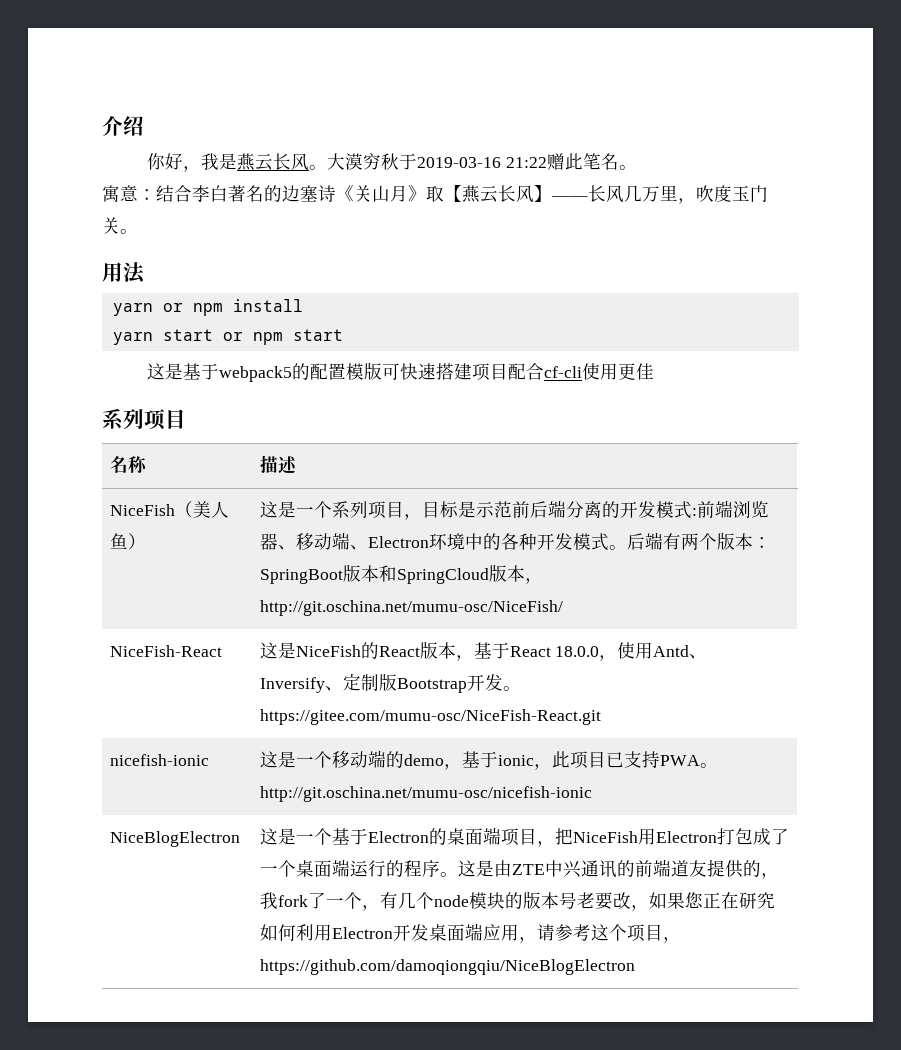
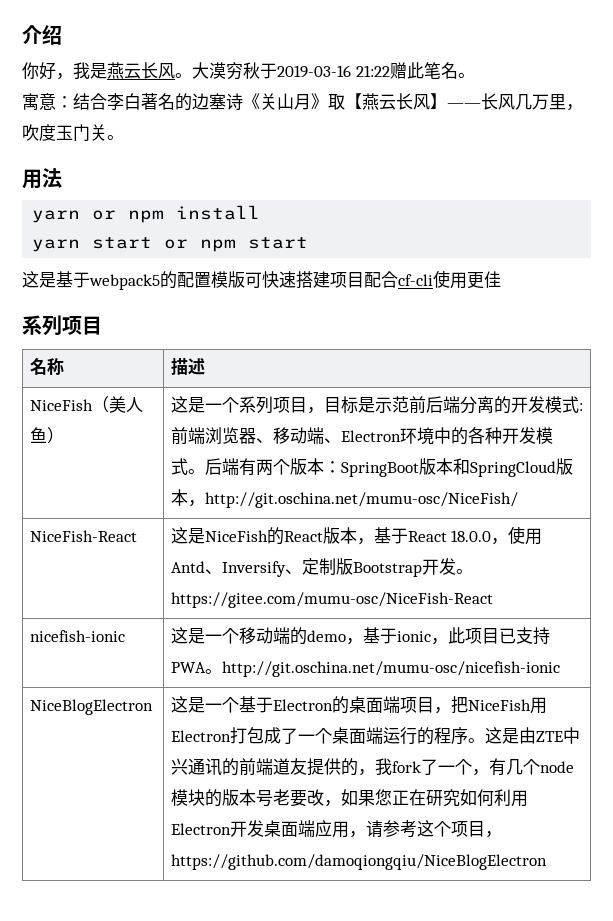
[259,709,601,725] https://gitee.com/mumu-osc/NiceFish-React.git -> [170,592,493,608] https://gitee.com/mumu-osc/NiceFish-React

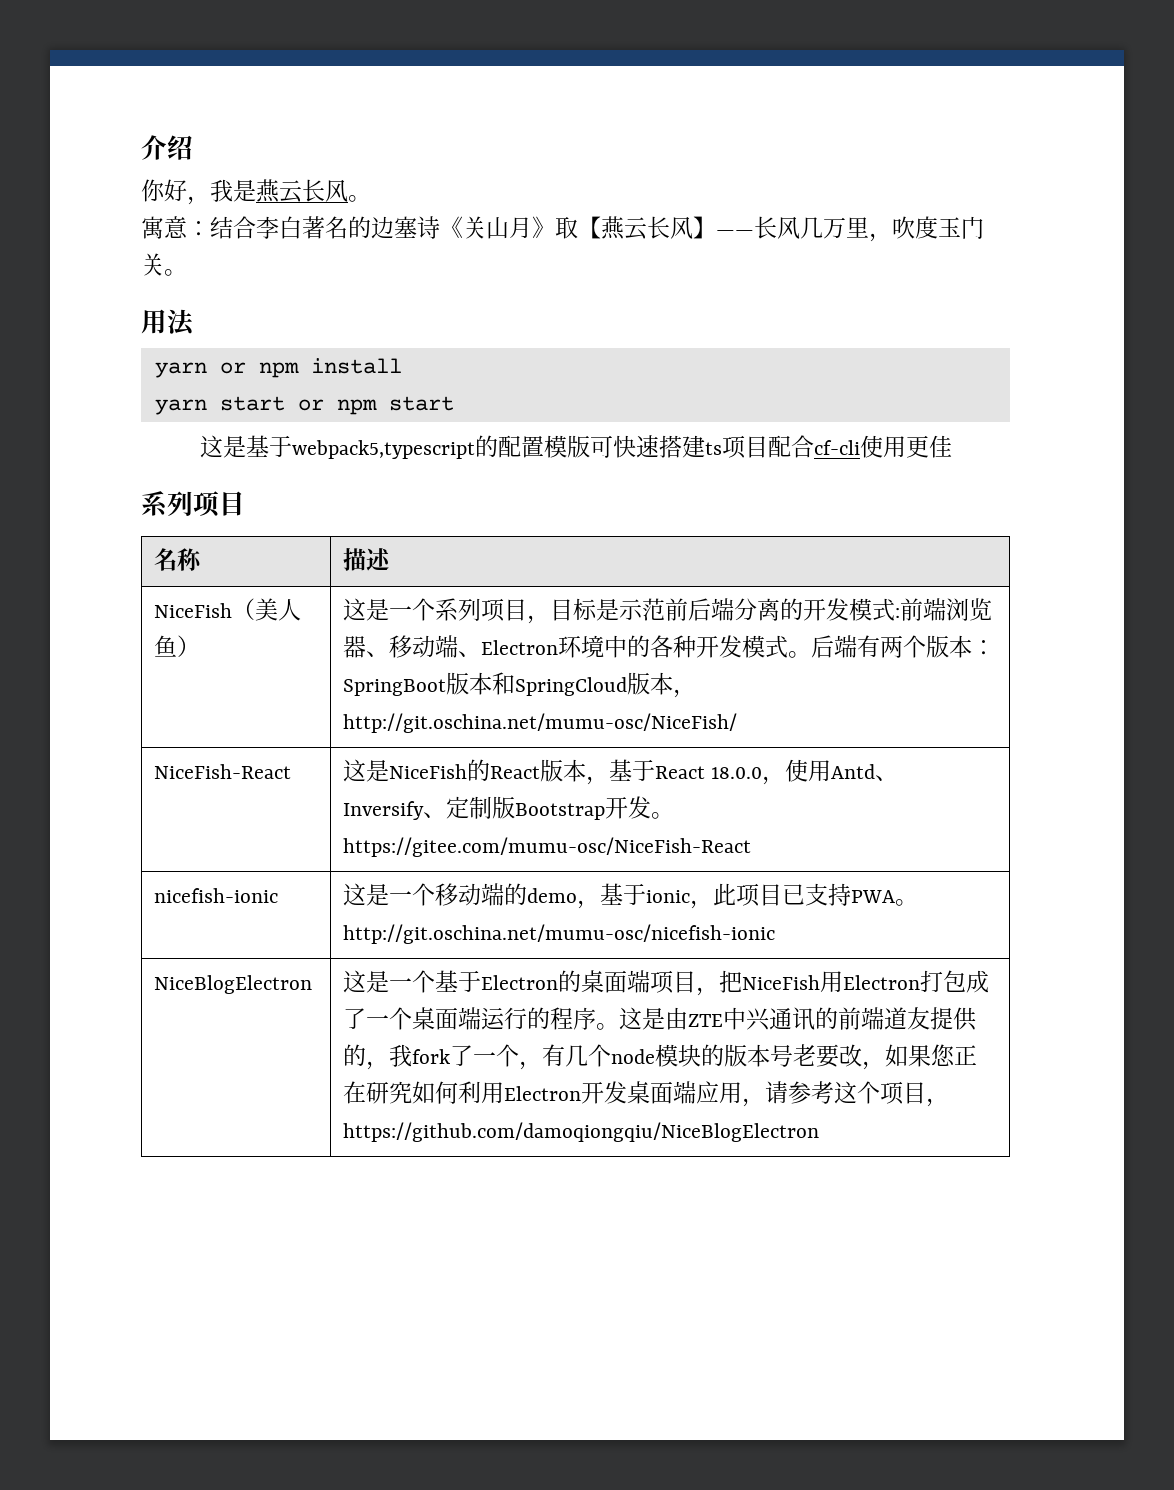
[192,62,475,80] 大漠穷秋于2019-03-16 21:22赠此笔名。 -> (371, 198) none
[89,274,160,290] webpack5 -> [291,440,475,459] webpack5,typescript
(330, 279) none -> [704,442,722,455] ts

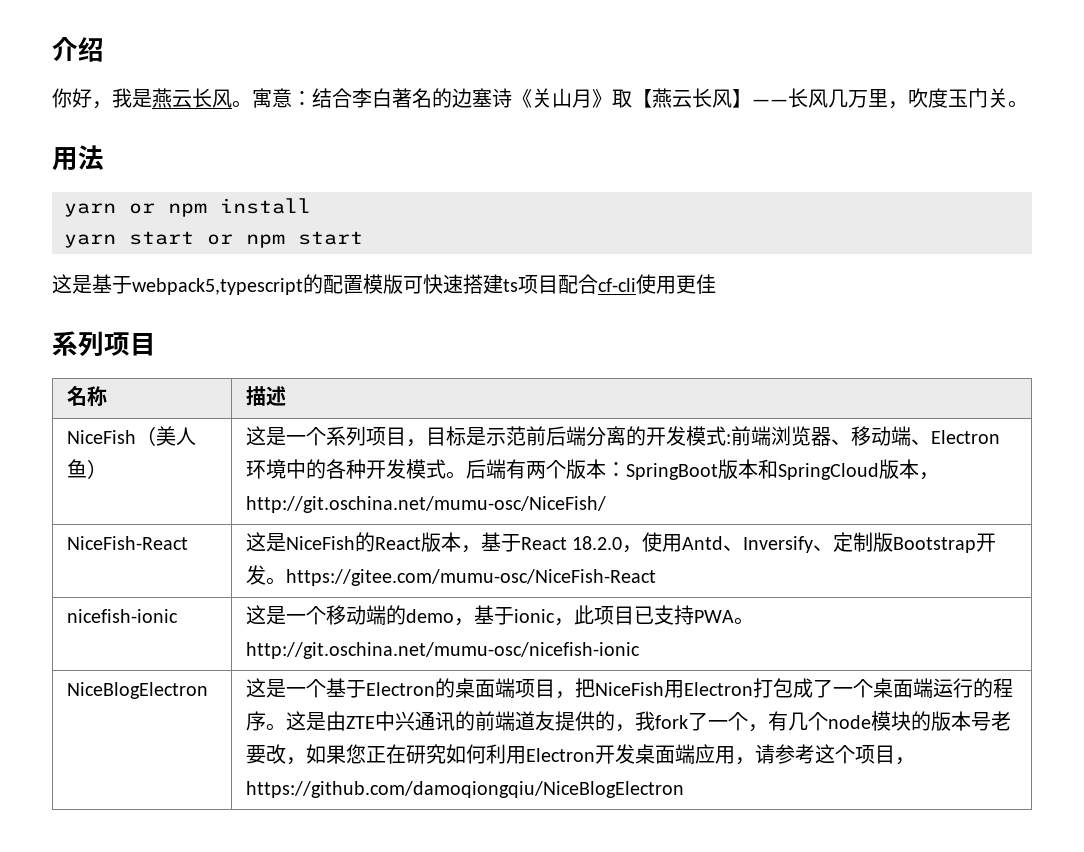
(371, 198) // -> (252, 104) none
[710,767,762,779] 18.0.0 -> [572,536,623,550] 18.2.0

